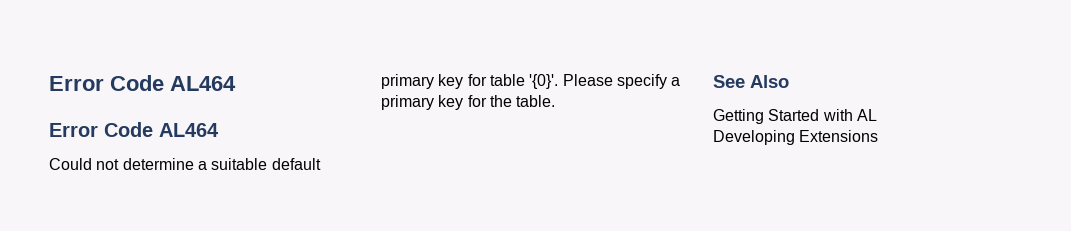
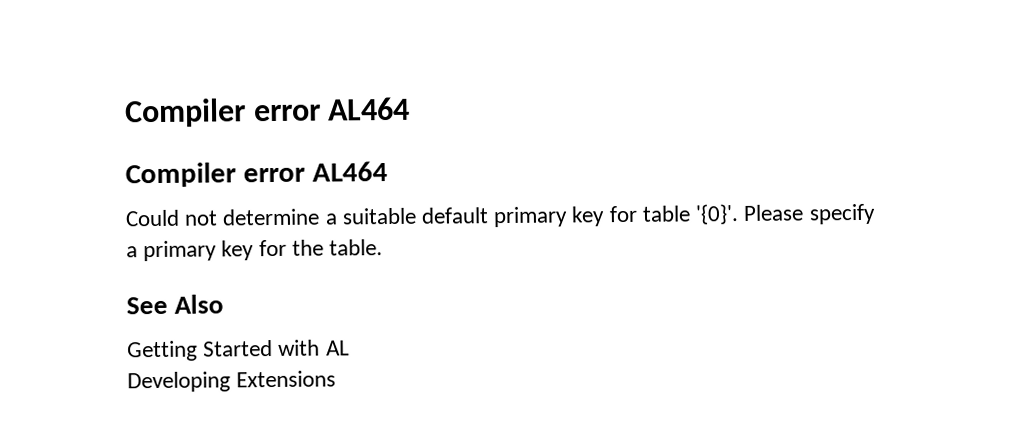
[49,75,236,91] [49,122,153,137] Error Code AL464 // Error Code -> [124,96,411,128] [125,162,305,188] Compiler error AL464 // Compiler error

